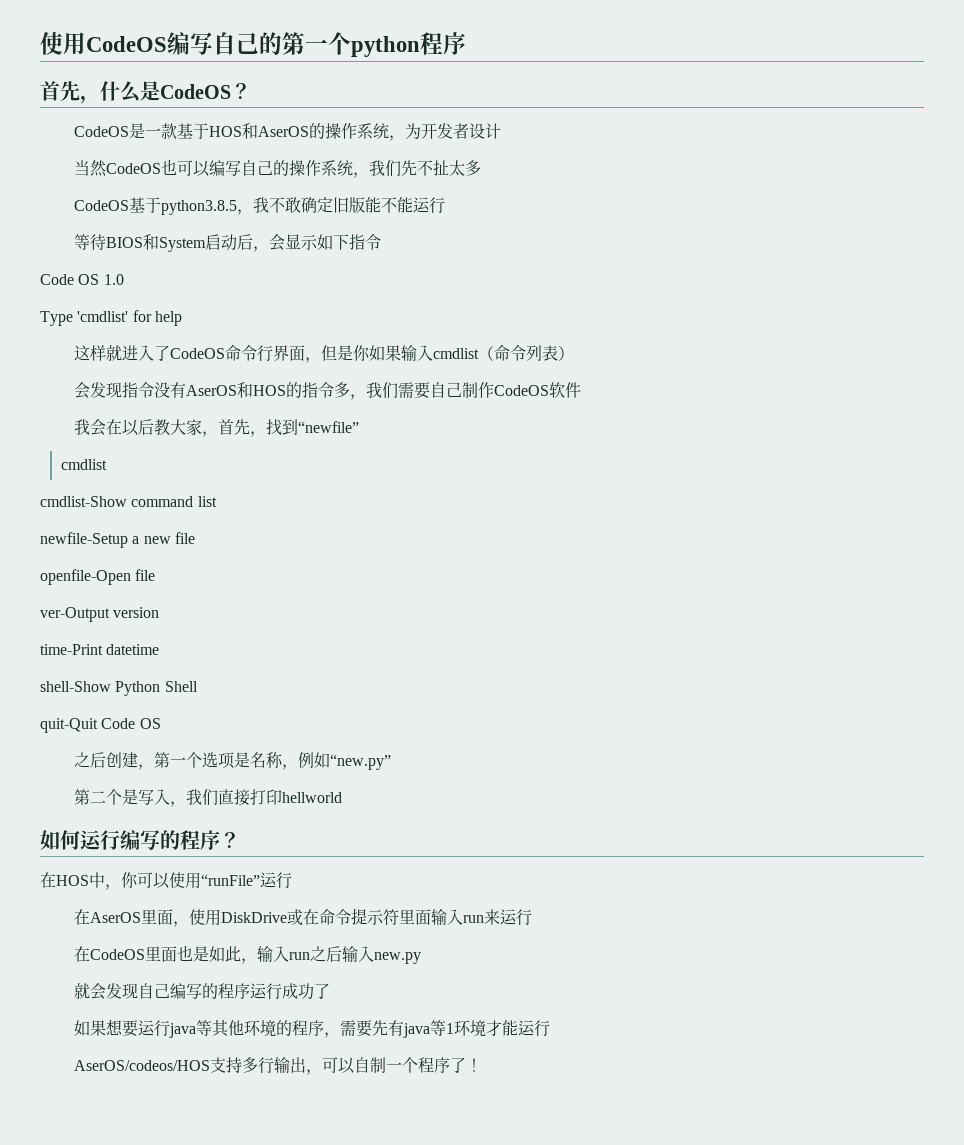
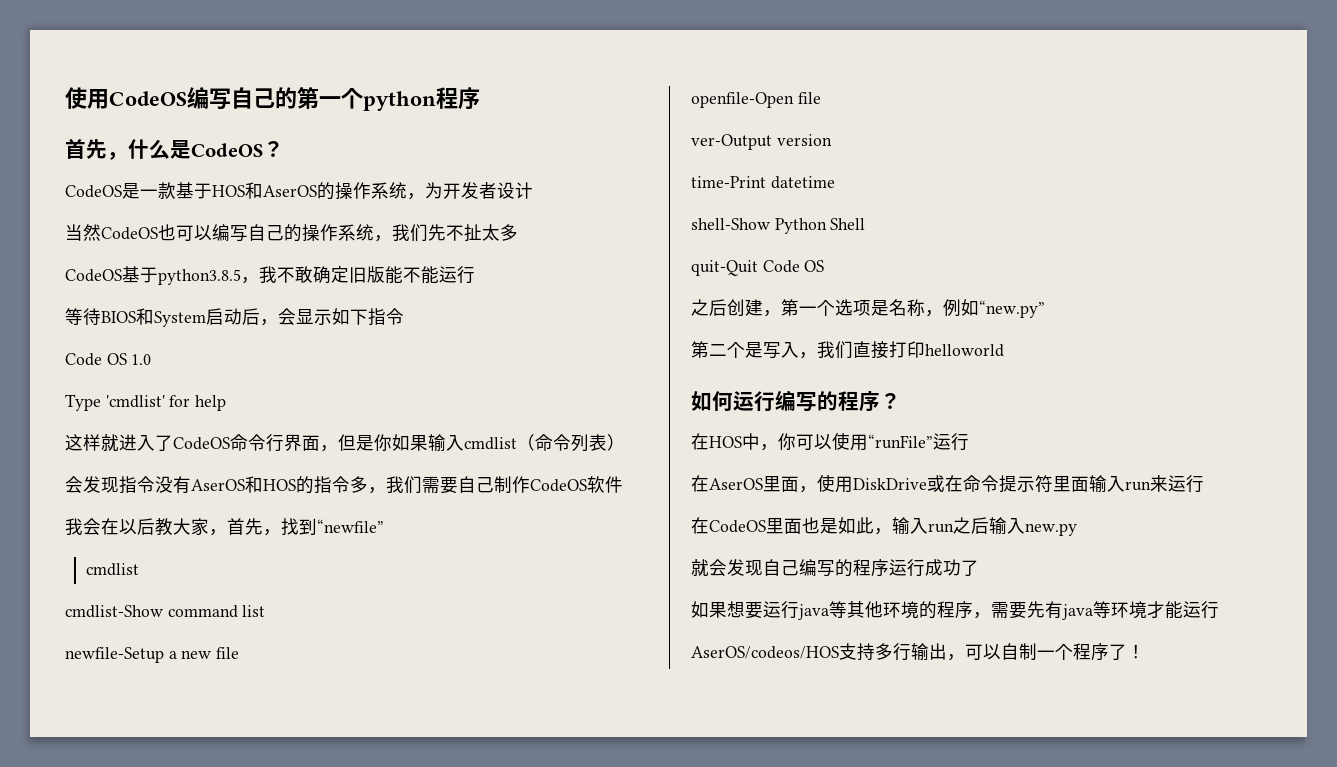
[281,792,342,803] hellworld -> [925,344,1004,357] helloworld
[445,1023,454,1034] 1 -> (1111, 609) none

